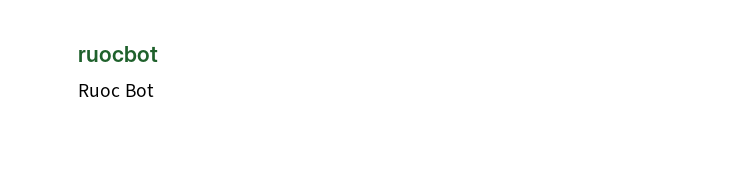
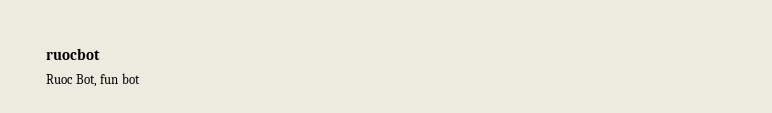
[125,83,155,97] Bot -> [75,73,140,87] Bot, fun bot

